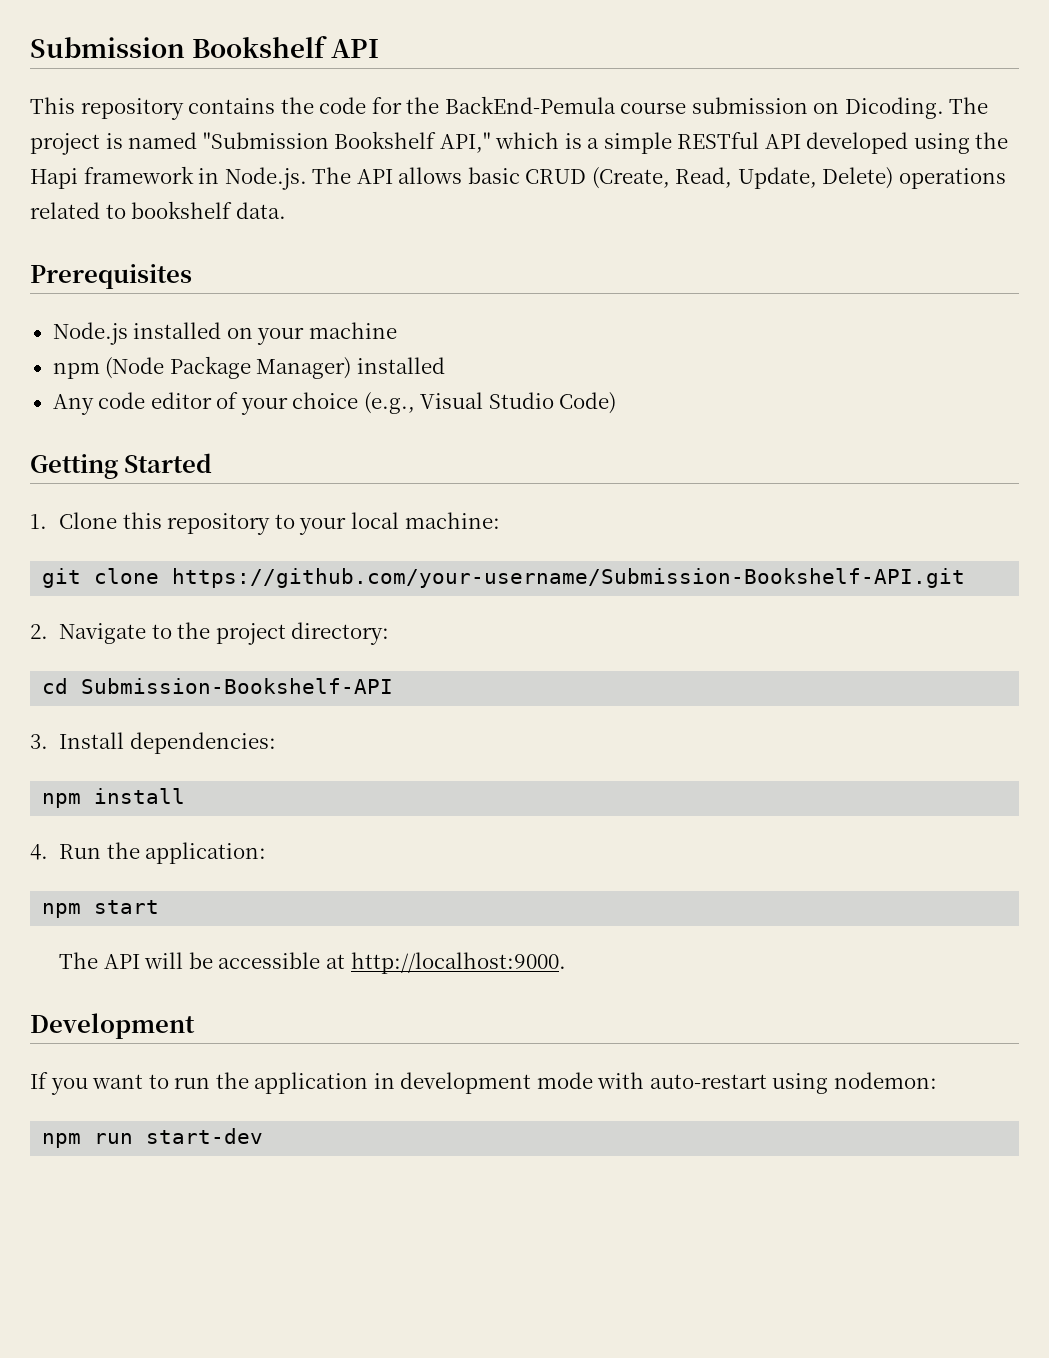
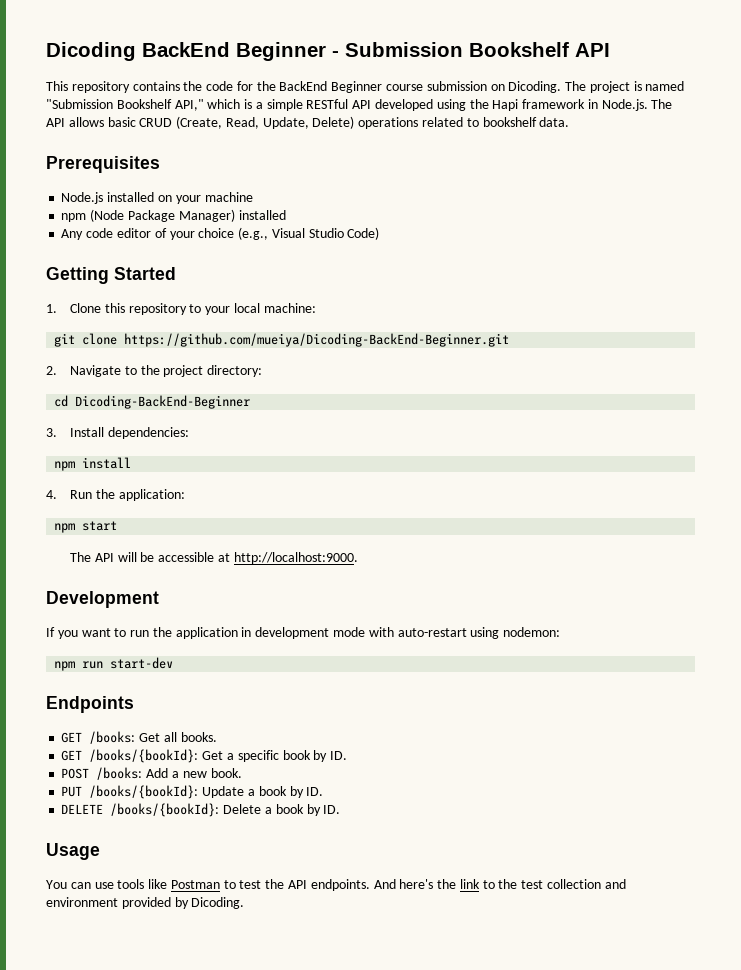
(30, 47) none -> [46,42,339,61] Dicoding BackEnd Beginner -
[444,96,616,114] BackEnd-Pemula -> [279,81,383,93] BackEnd Beginner
[172,568,966,588] https://github.com/your-username/Submission-Bookshelf-API.git -> [124,333,510,347] https://github.com/mueiya/Dicoding-BackEnd-Beginner.git
[81,678,394,694] Submission-Bookshelf-API -> [75,395,251,409] Dicoding-BackEnd-Beginner
(264, 1136) none -> [46,696,134,713] [61,731,217,744] [61,749,348,763] [61,767,242,780] [61,785,324,799] [61,803,341,817] [46,843,100,860] [46,879,626,891] [46,897,245,909] // Endpoints // GET /books: Get all books. // GET /books/{bookId}: Get a specific book by ID. // POST /books: Add a new book. // PUT /books/{bookId}: Update a book by ID. // DELETE /books/{bookId}: Delete a book by ID. // Usage // You can use tools like Postman to test the API endpoints. And here's the link to the test collection and environment provided by Dicoding.

